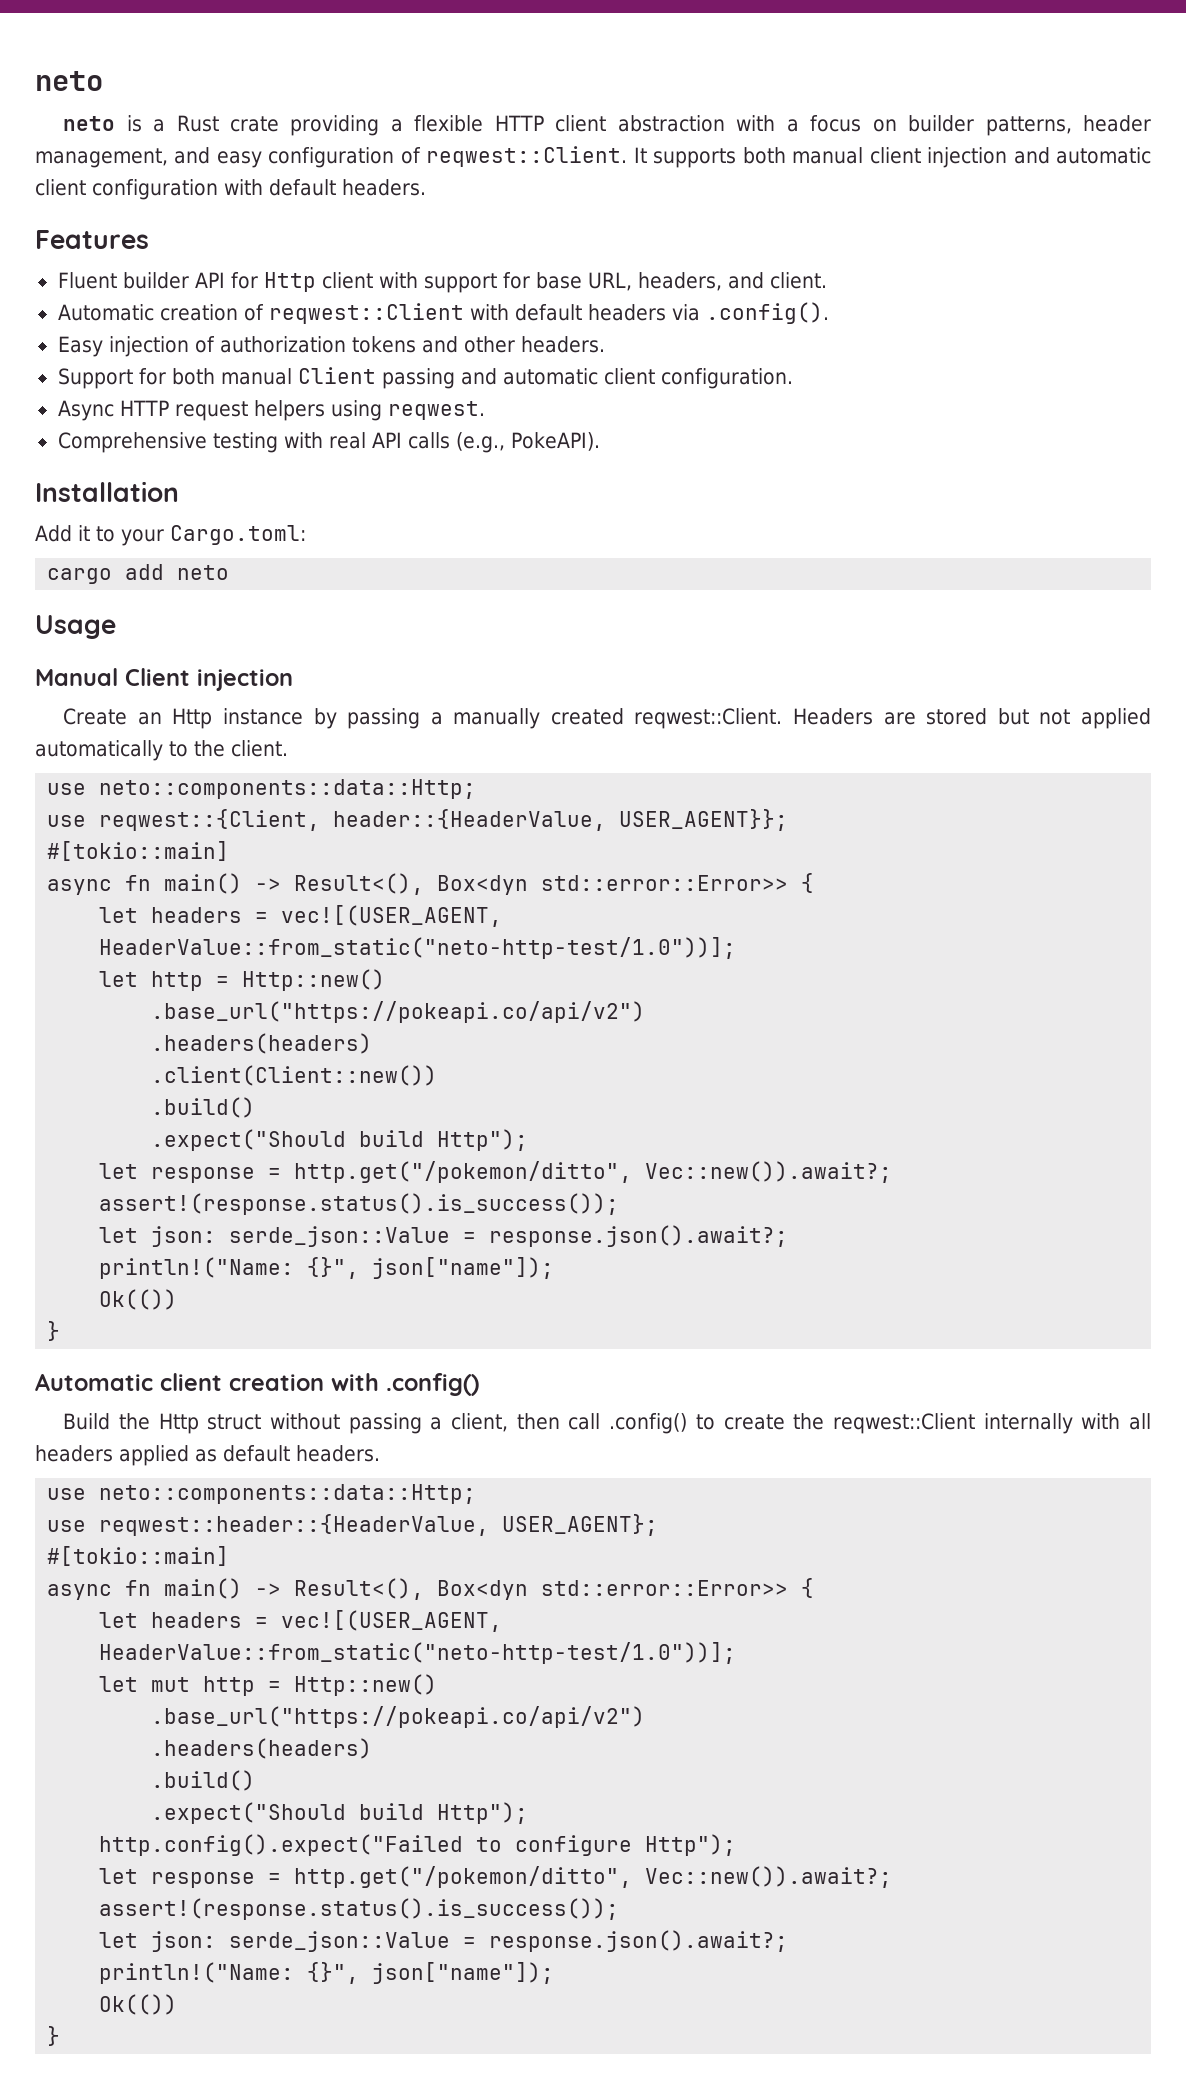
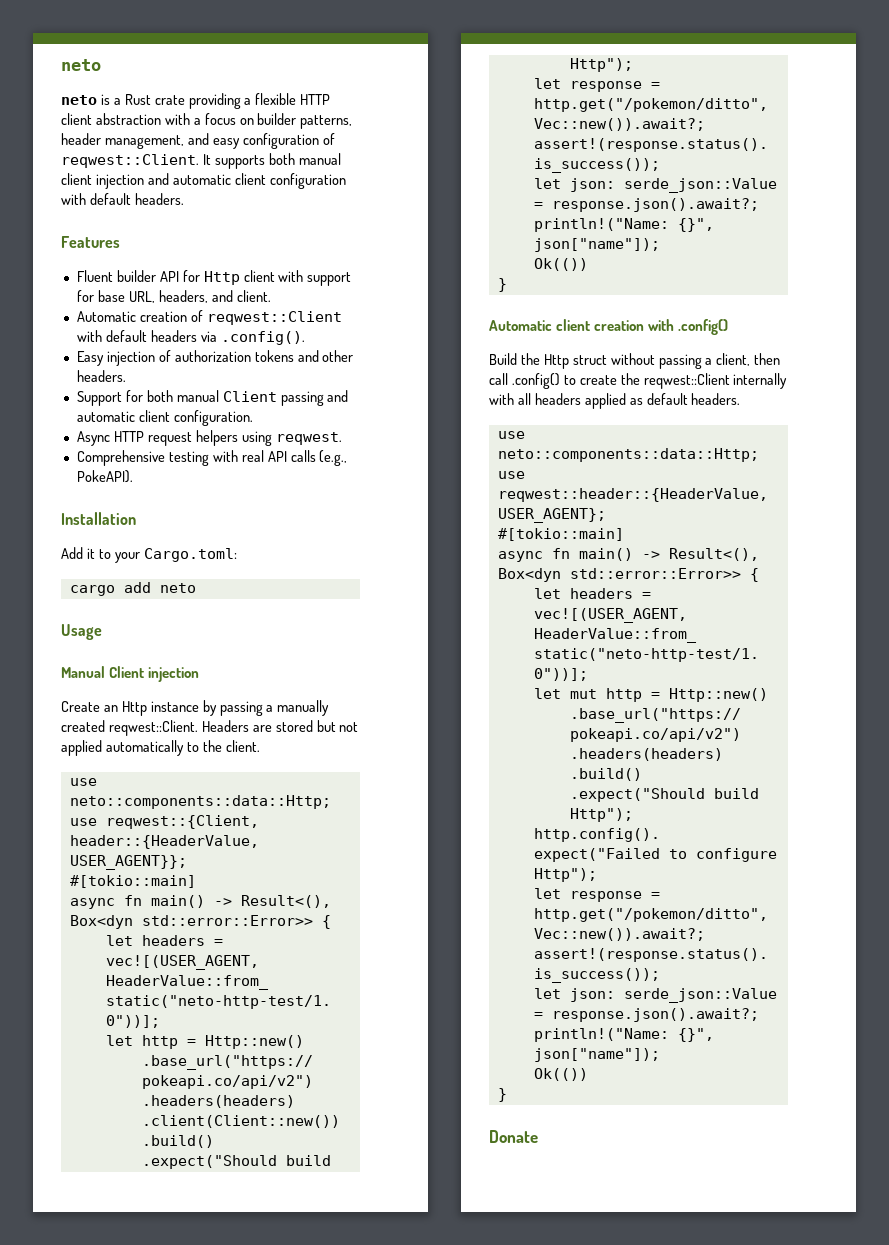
(61, 2036) none -> [489,1130,538,1143] // Donate

